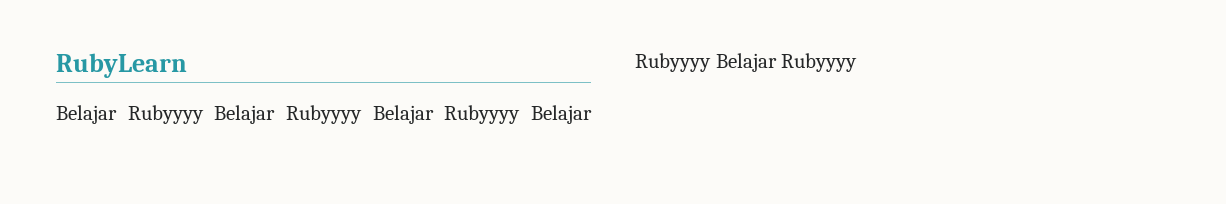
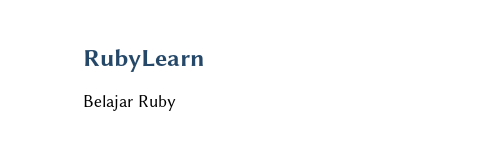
[127,105,593,124] [635,53,858,72] Rubyyyy Belajar Rubyyyy Belajar Rubyyyy Belajar Rubyyyy Belajar Rubyyyy -> [137,95,176,111] Ruby

